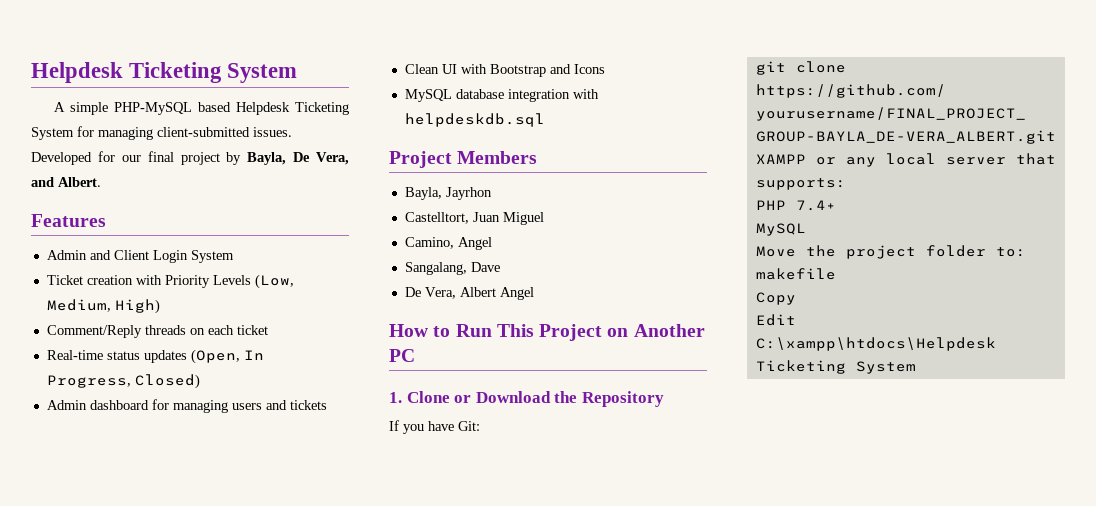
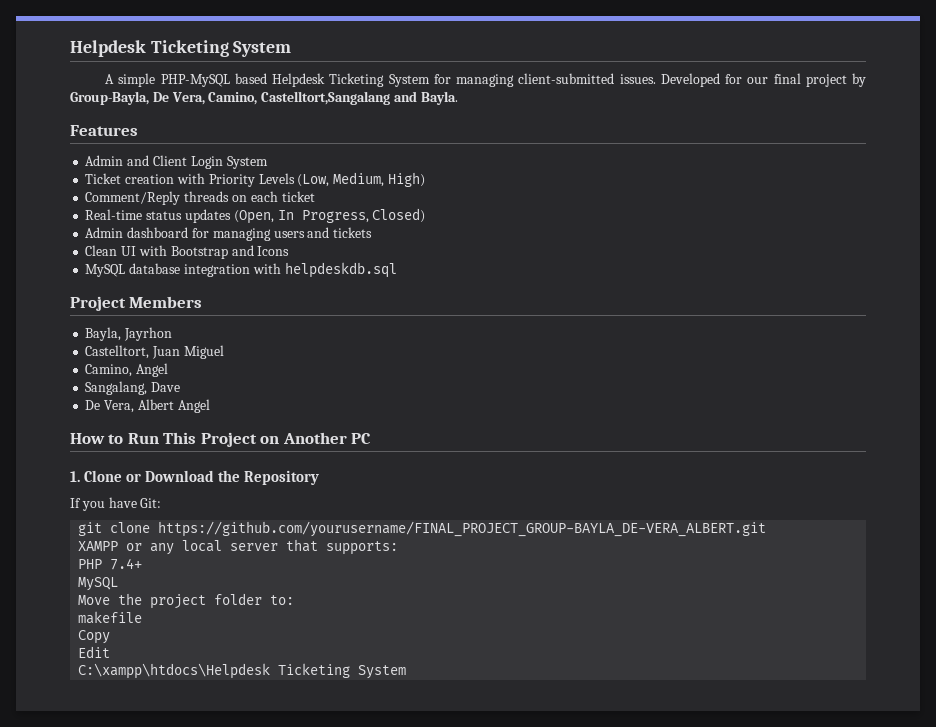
[247,152,349,165] [31,177,101,187] Bayla, De Vera, and Albert. -> [70,91,458,105] Group-Bayla, De Vera, Camino, Castelltort,Sangalang and Bayla.

